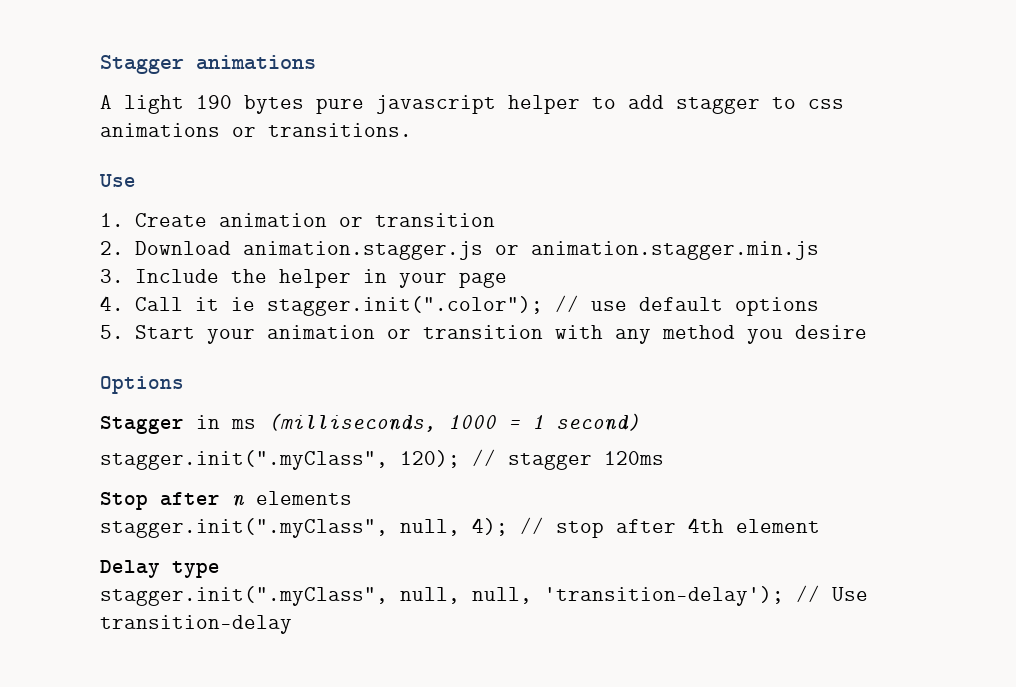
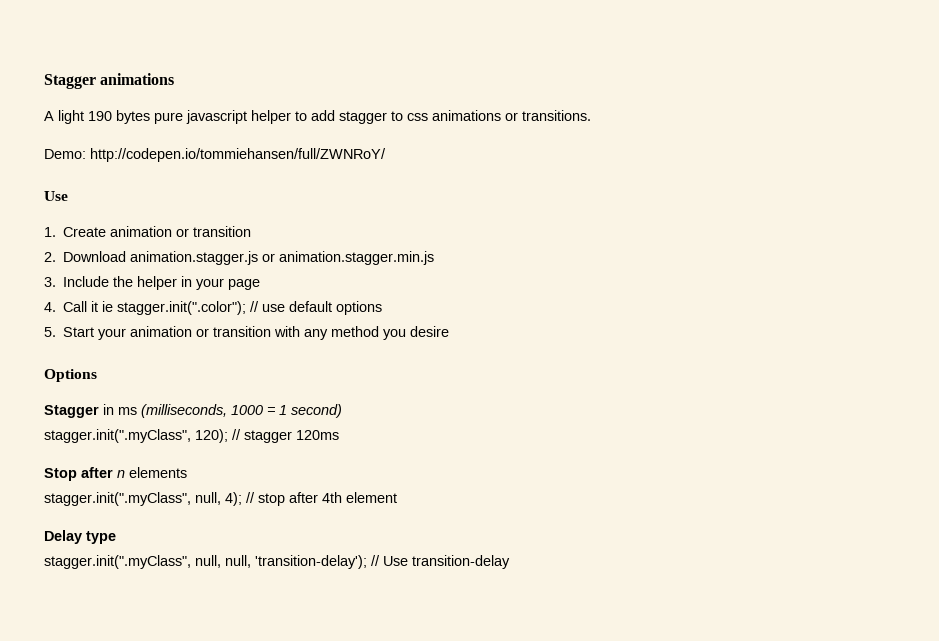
(412, 130) none -> [44,148,386,162] // Demo: http://codepen.io/tommiehansen/full/ZWNRoY/

